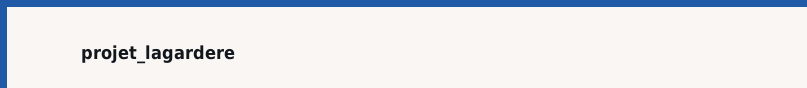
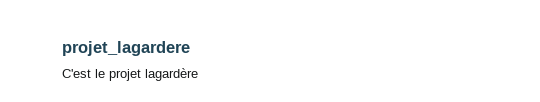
(235, 54) none -> [62,68,198,81] // C'est le projet lagardère

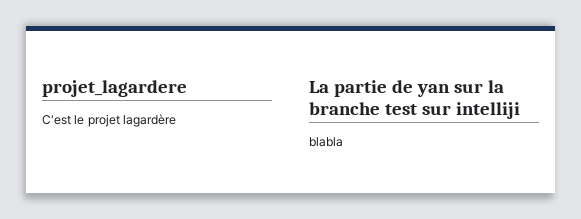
(198, 74) none -> [309,80,504,97] [309,102,520,119] [309,137,343,147] // La partie de yan sur la branche test sur intelliji // blabla

